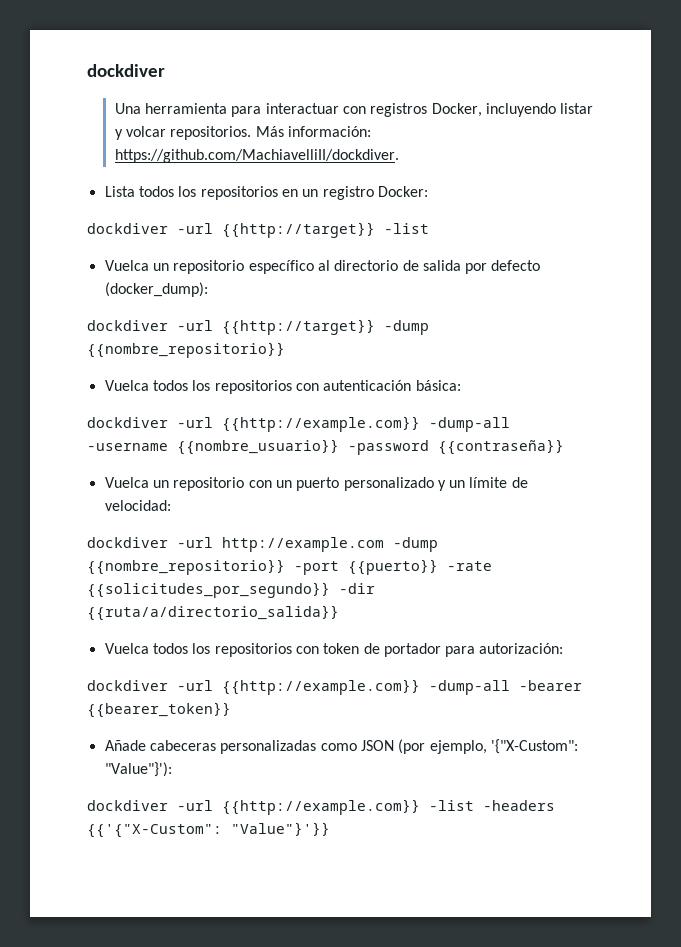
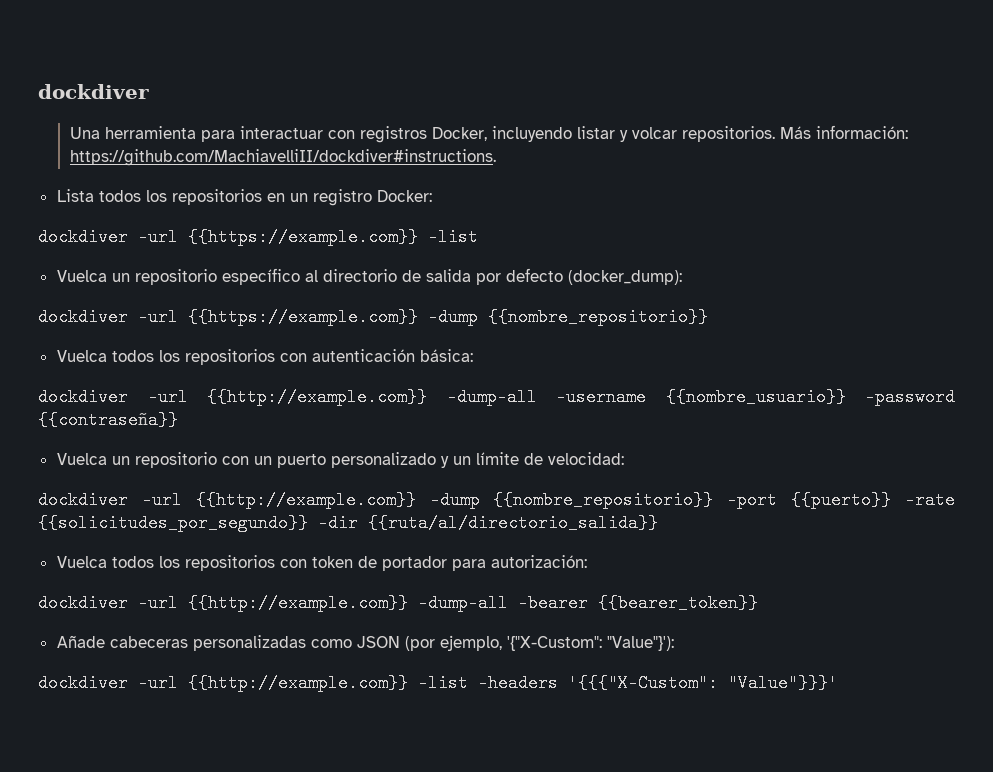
[114,149,399,163] https://github.com/MachiavelliII/dockdiver. -> [69,149,496,166] https://github.com/MachiavelliII/dockdiver#instructions.
[222,222,375,238] {{http://target}} -> [188,228,418,246] {{https://example.com}}
[222,319,375,335] {{http://target}} -> [188,308,418,326] {{https://example.com}}
[222,537,384,552] http://example.com -> [195,491,416,509] {{http://example.com}}
[87,605,339,621] {{ruta/a/directorio_salida}} -> [368,514,658,532] {{ruta/al/directorio_salida}}
[87,822,330,838] {{'{"X-Custom": "Value"}'}} -> [568,674,838,692] '{{{"X-Custom": "Value"}}}'

